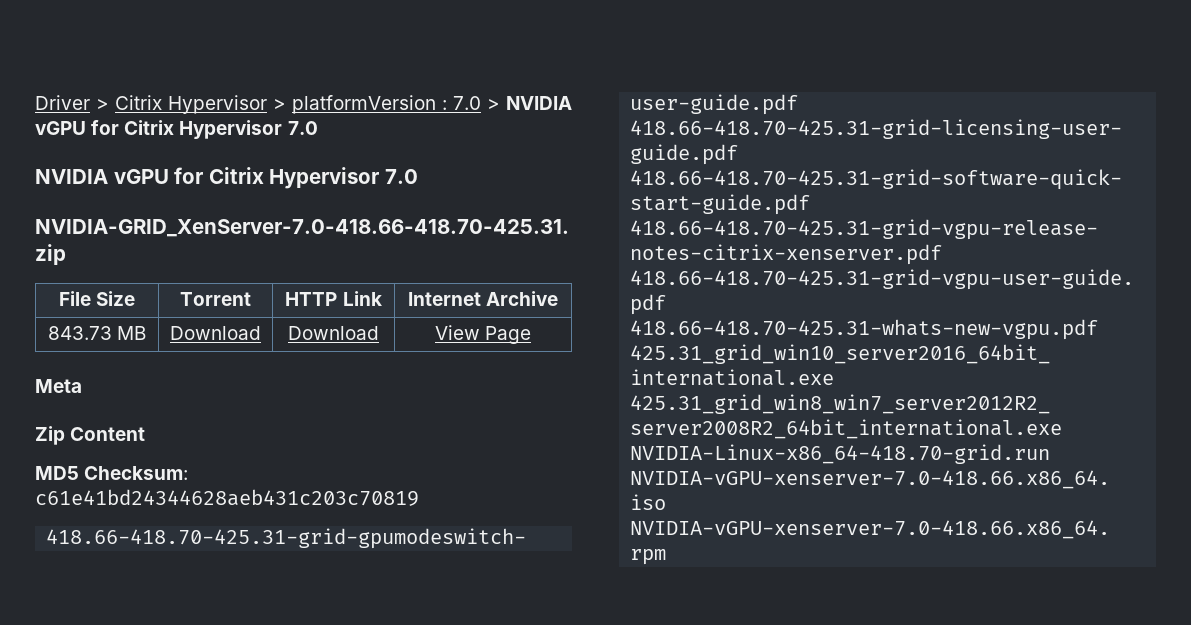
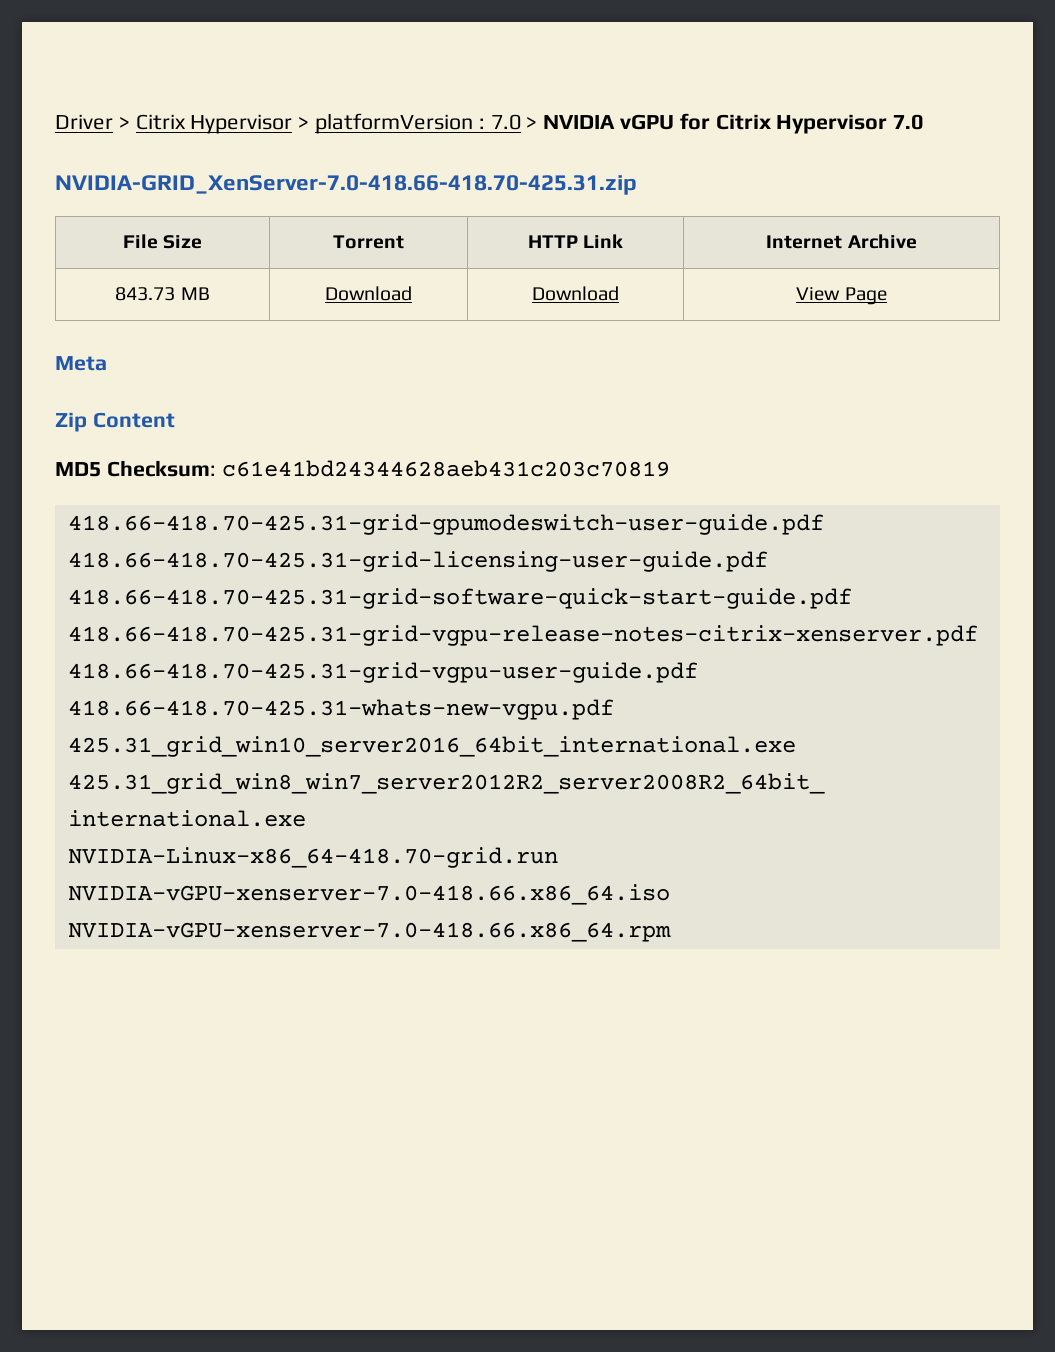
[35,167,418,189] // NVIDIA vGPU for Citrix Hypervisor 7.0 -> (924, 122) none

